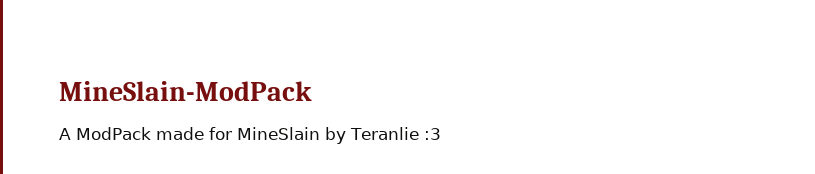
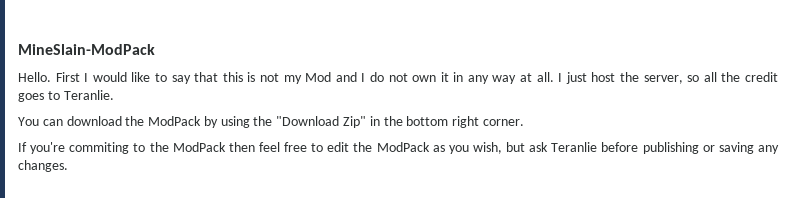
[59,127,441,144] A ModPack made for MineSlain by Teranlie :3 -> [18,72,778,84] [18,90,114,102] [18,116,524,128] [18,142,780,154] [18,160,68,172] Hello. First I would like to say that this is not my Mod and I do not own it in any way at all. I just host the server, so all the credit goes to Teranlie. // You can download the ModPack by using the "Download Zip" in the bottom right corner. // If you're commiting to the ModPack then feel free to edit the ModPack as you wish, but ask Teranlie before publishing or saving any changes.

